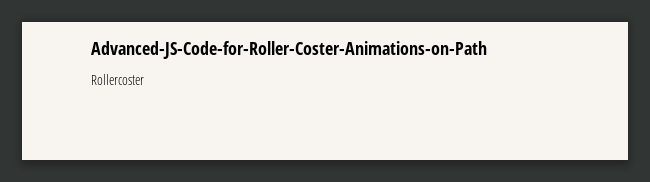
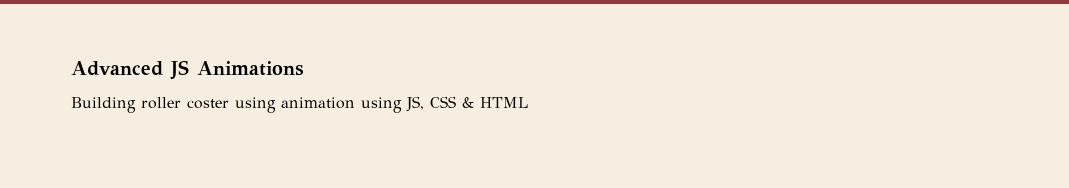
[91,41,487,59] [91,74,144,85] Advanced-JS-Code-for-Roller-Coster-Animations-on-Path // Rollercoster -> [71,60,304,80] [71,96,528,113] Advanced JS Animations // Building roller coster using animation using JS, CSS & HTML

